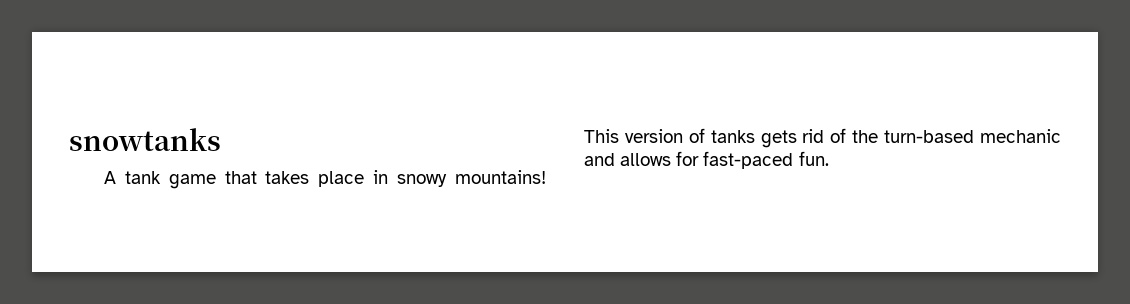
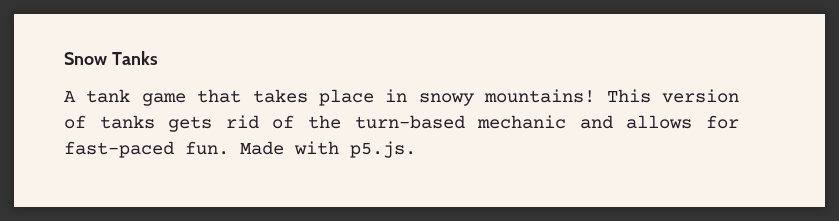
[69,128,221,151] snowtanks -> [64,51,158,65] Snow Tanks
(829, 158) none -> [240,141,416,158] Made with p5.js.

